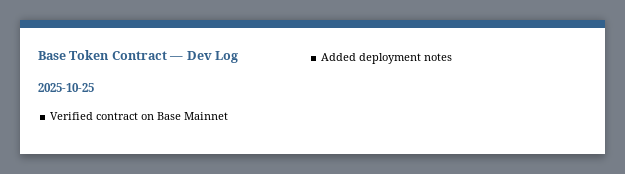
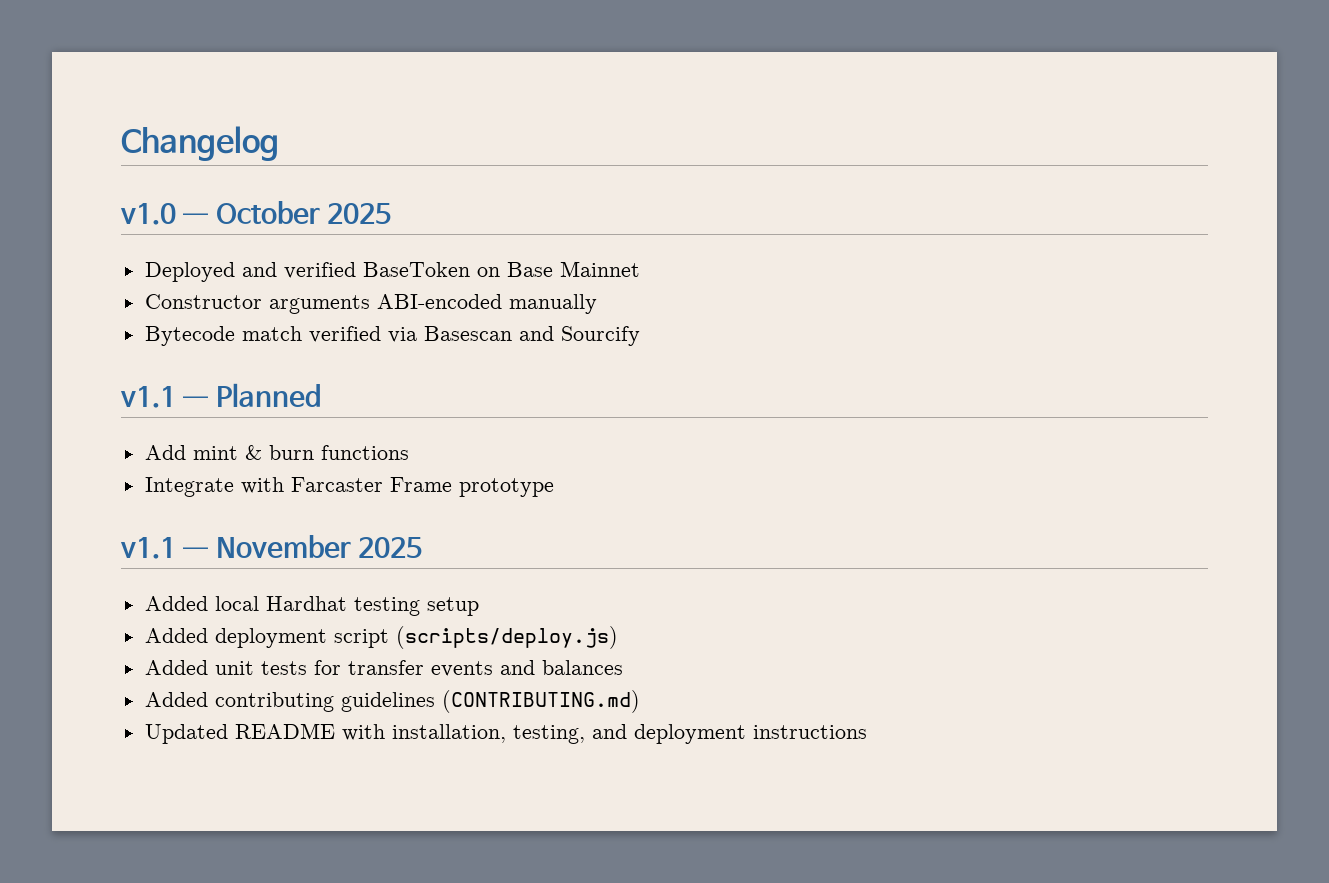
[38,50,238,63] [38,83,94,92] [50,112,229,120] [321,53,453,64] Base Token Contract — Dev Log // 2025-10-25 // Verified contract on Base Mainnet // Added deployment notes -> [121,126,279,161] [120,201,392,225] [144,261,640,282] [144,294,597,314] [144,326,640,346] [120,383,321,408] [144,445,409,460] [144,477,554,497] [120,535,423,559] [144,596,479,616] [144,626,618,649] [144,660,623,677] [144,690,640,713] [144,723,867,744] Changelog // v1.0 — October 2025 // Deployed and verified BaseToken on Base Mainnet // Constructor arguments ABI-encoded manually // Bytecode match verified via Basescan and Sourcify // v1.1 — Planned // Add mint & burn functions // Integrate with Farcaster Frame prototype // v1.1 — November 2025 // Added local Hardhat testing setup // Added deployment script (scripts/deploy.js) // Added unit tests for transfer events and balances // Added contributing guidelines (CONTRIBUTING.md) // Updated README with installation, testing, and deployment instructions

